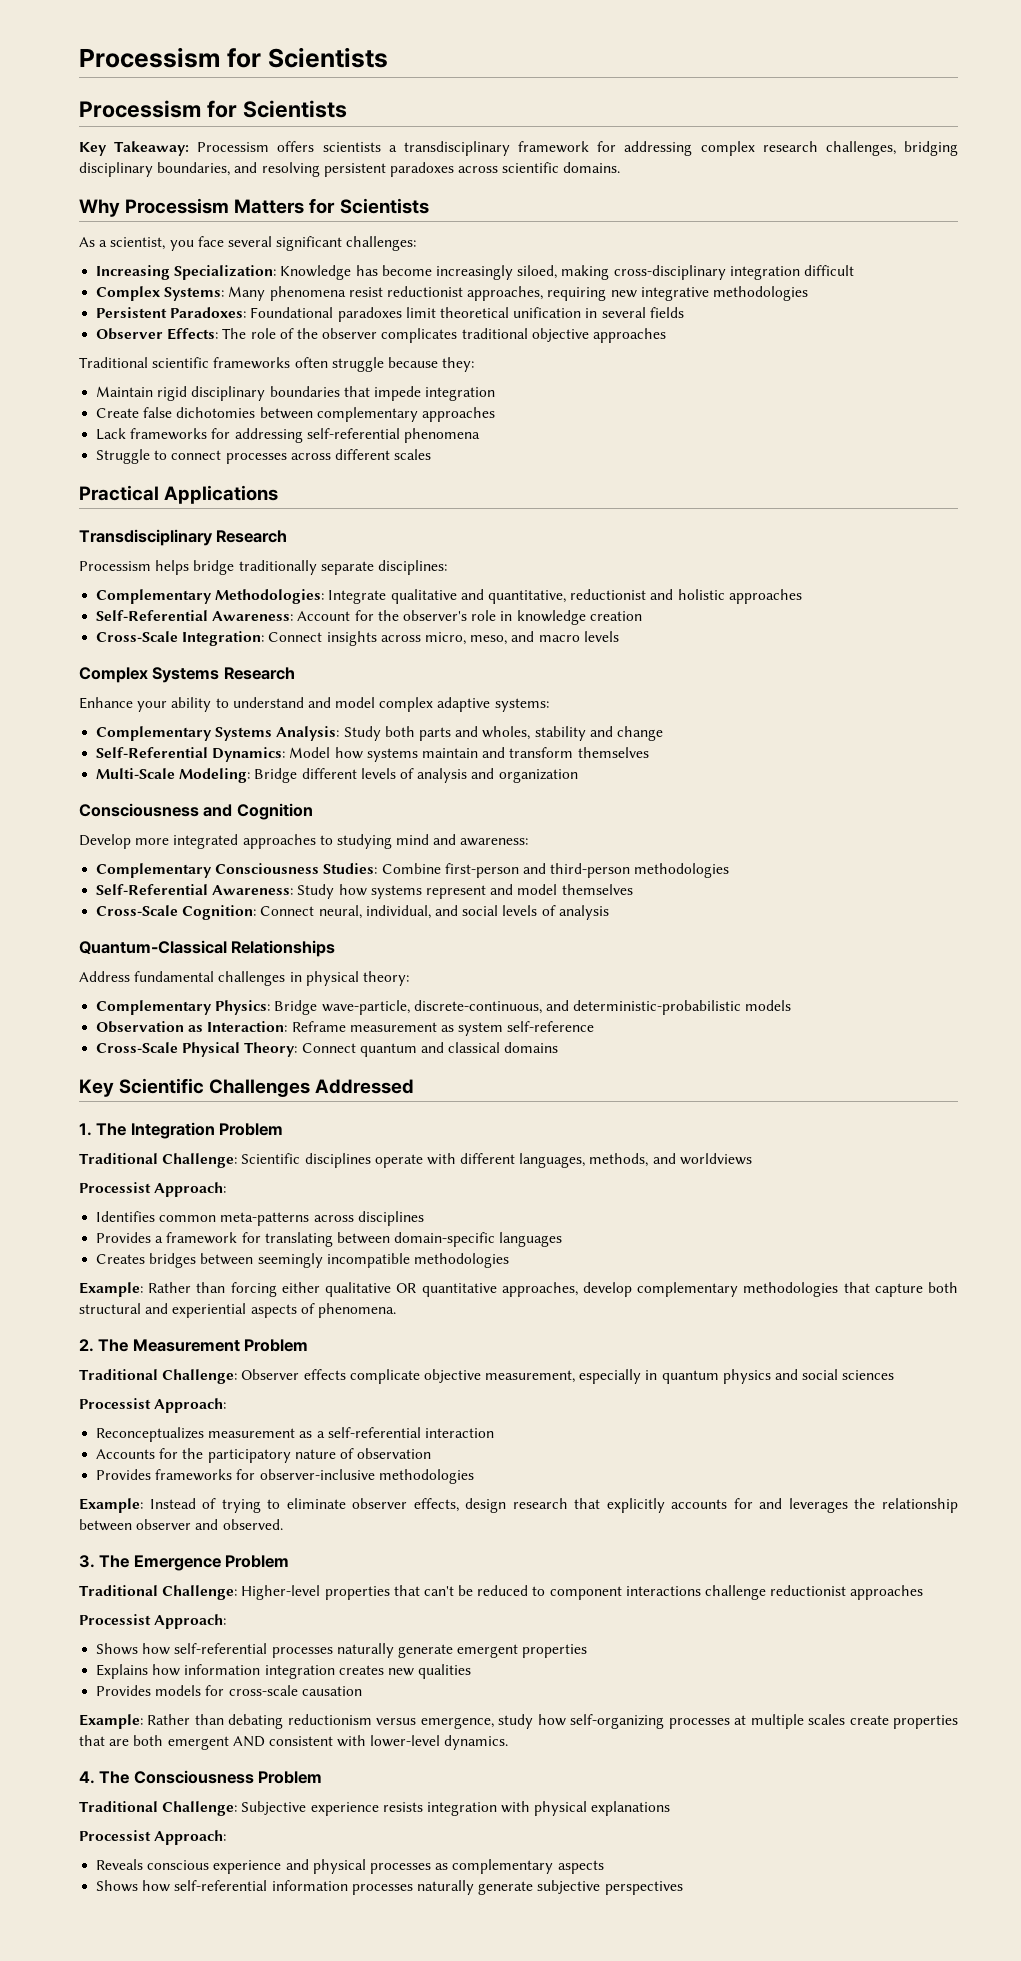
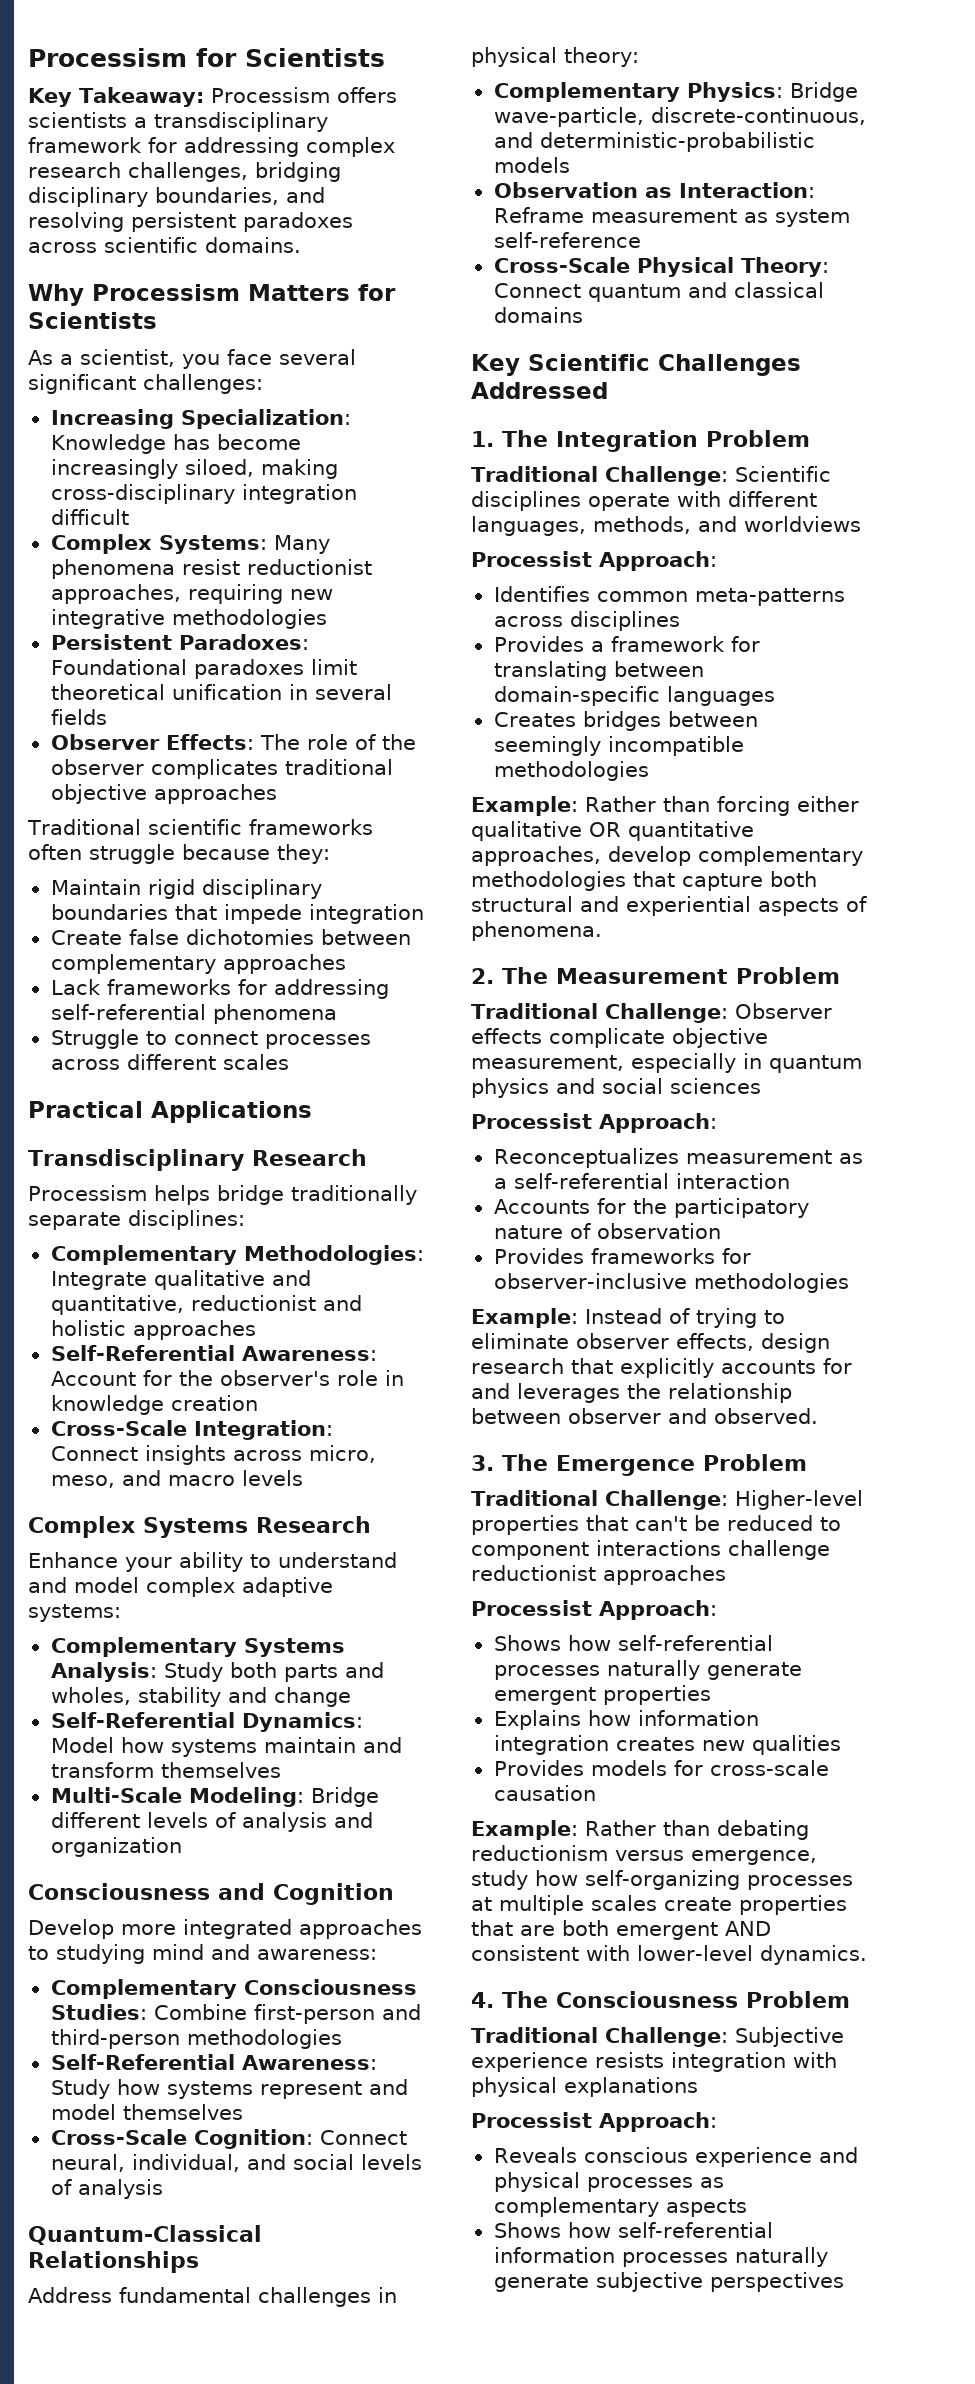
[79,47,388,68] [79,100,347,118] Processism for Scientists // Processism for Scientists -> [28,48,385,67] Processism for Scientists

